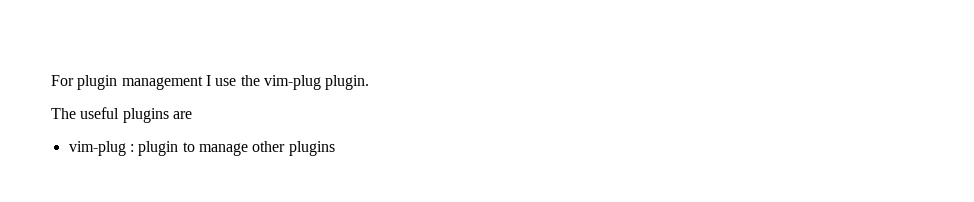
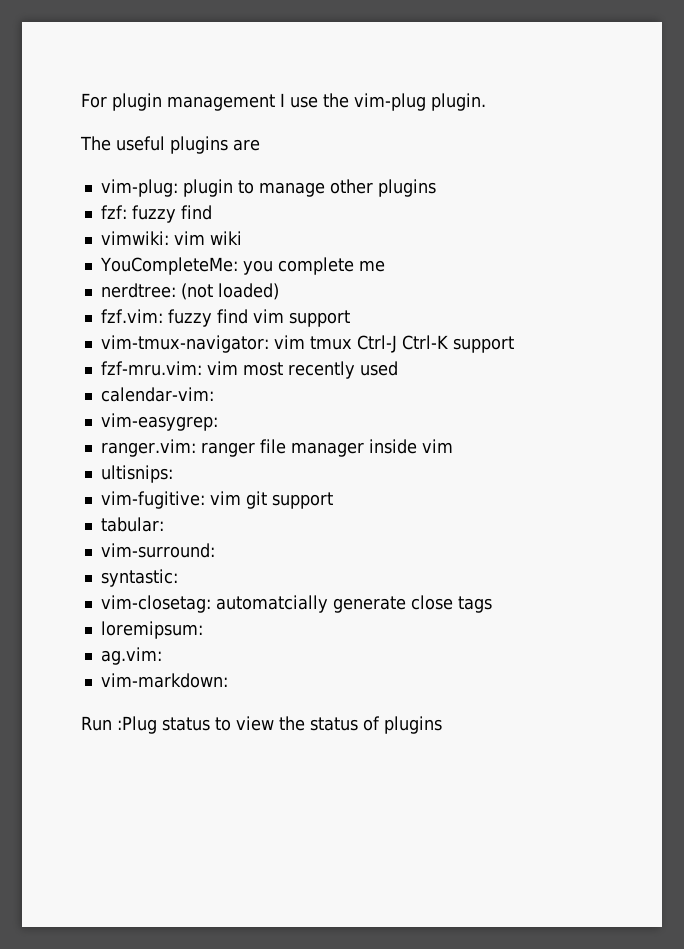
[68,141,134,156] vim-plug : -> [100,179,178,197] vim-plug:
(335, 148) none -> [100,205,212,223] [100,231,242,245] [99,257,385,275] [100,283,279,300] [100,309,350,327] [100,335,514,353] [100,361,398,379] [100,387,214,402] [100,413,218,431] [100,439,453,457] [100,465,173,483] [100,491,333,509] [100,517,164,532] [100,543,215,558] [100,569,178,587] [100,595,492,613] [100,621,203,639] [100,647,162,665] [100,673,228,688] [81,716,442,734] // fzf: fuzzy find // vimwiki: vim wiki // YouCompleteMe: you complete me // nerdtree: (not loaded) // fzf.vim: fuzzy find vim support // vim-tmux-navigator: vim tmux Ctrl-J Ctrl-K support // fzf-mru.vim: vim most recently used // calendar-vim: // vim-easygrep: // ranger.vim: ranger file manager inside vim // ultisnips: // vim-fugitive: vim git support // tabular: // vim-surround: // syntastic: // vim-closetag: automatcially generate close tags // loremipsum: // ag.vim: // vim-markdown: // Run :Plug status to view the status of plugins

